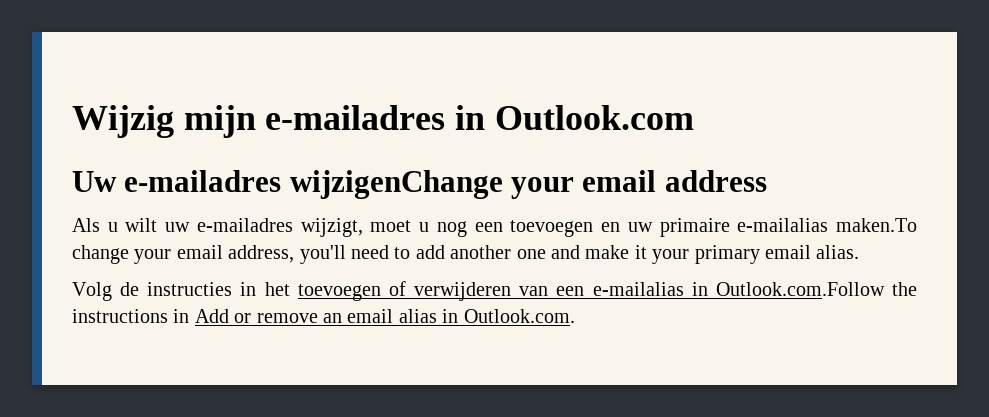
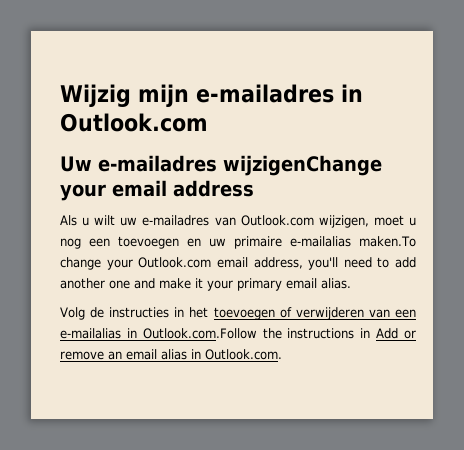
[300,218,363,237] wijzigt, -> [214,215,369,228] van Outlook.com wijzigen,
(172, 256) none -> [138,257,212,268] Outlook.com

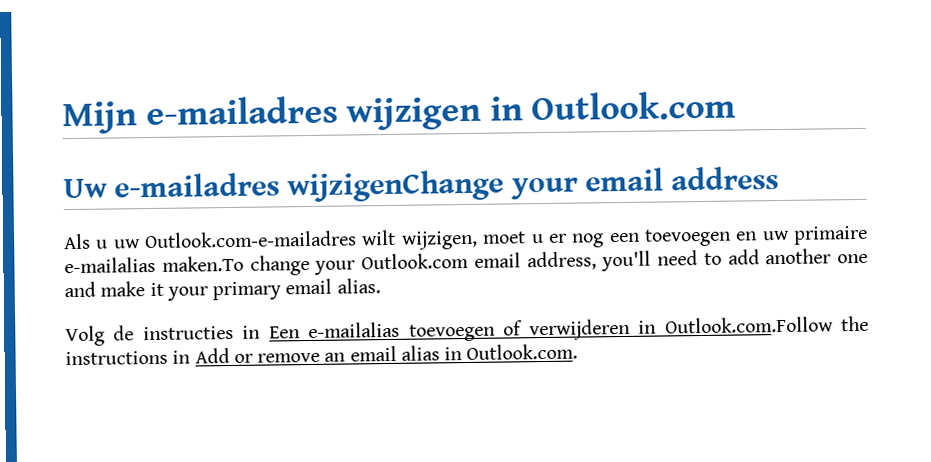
[60,84,334,107] Wijzig mijn e-mailadres -> [62,95,482,135] Mijn e-mailadres wijzigen
[94,215,314,226] wilt uw e-mailadres van Outlook.com -> [113,229,397,249] uw Outlook.com-e-mailadres wilt
(416, 221) none -> [548,233,567,243] er
[189,307,209,318] het -> [268,321,401,339] Een e-mailalias
[368,309,416,318] [60,328,121,339] van een e-mailalias -> (630, 329) none

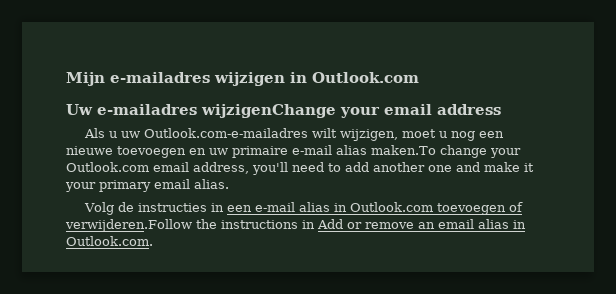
[548,233,567,243] er -> (447, 134) none
(640, 237) none -> [66,146,113,155] nieuwe
[64,256,156,274] e-mailalias -> [292,145,367,155] e-mail alias
[268,316,834,342] Een e-mailalias toevoegen of verwijderen in Outlook.com.Follow -> [226,202,523,215] [65,219,192,232] een e-mail alias in Outlook.com toevoegen of verwijderen.Follow

